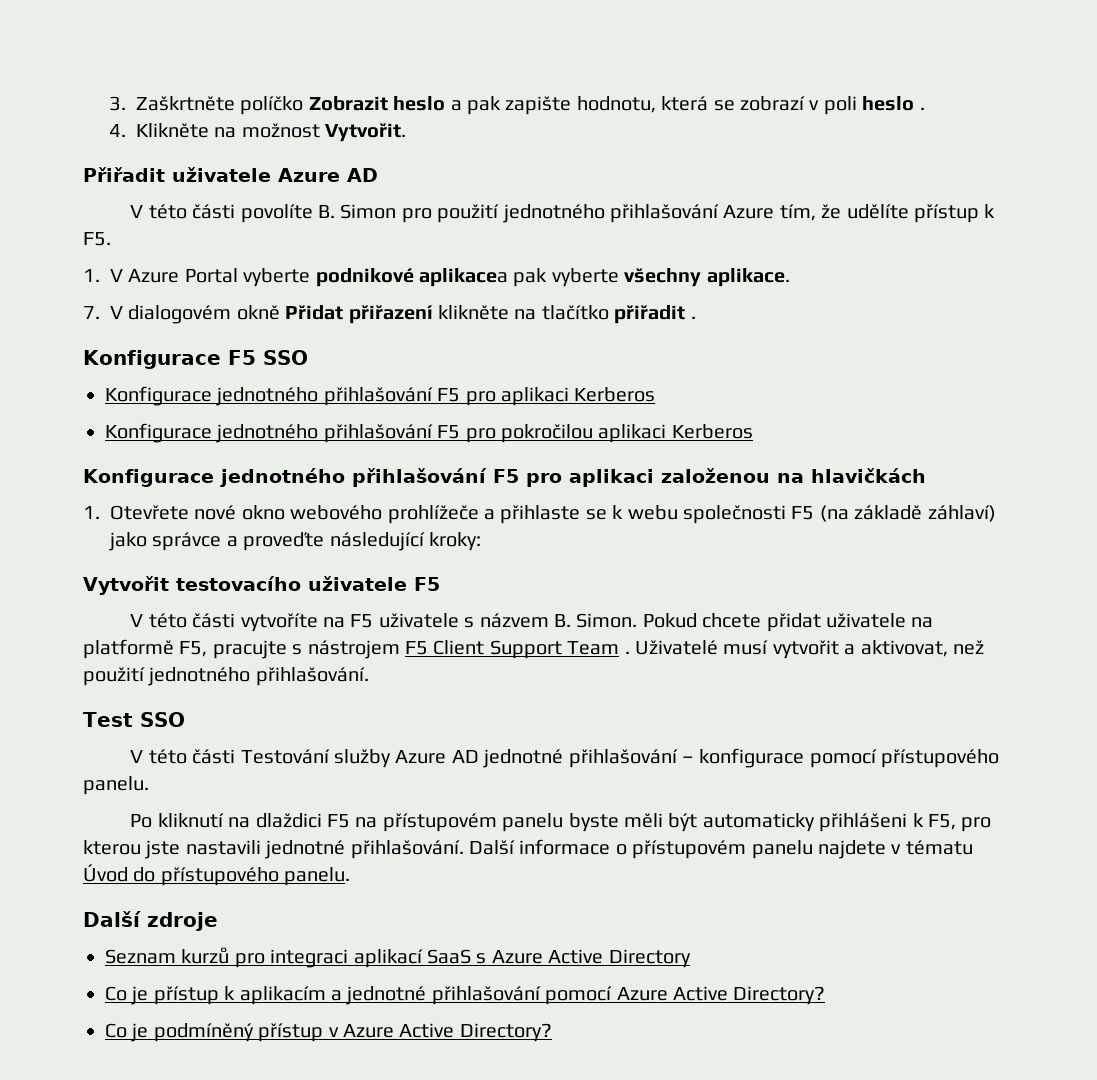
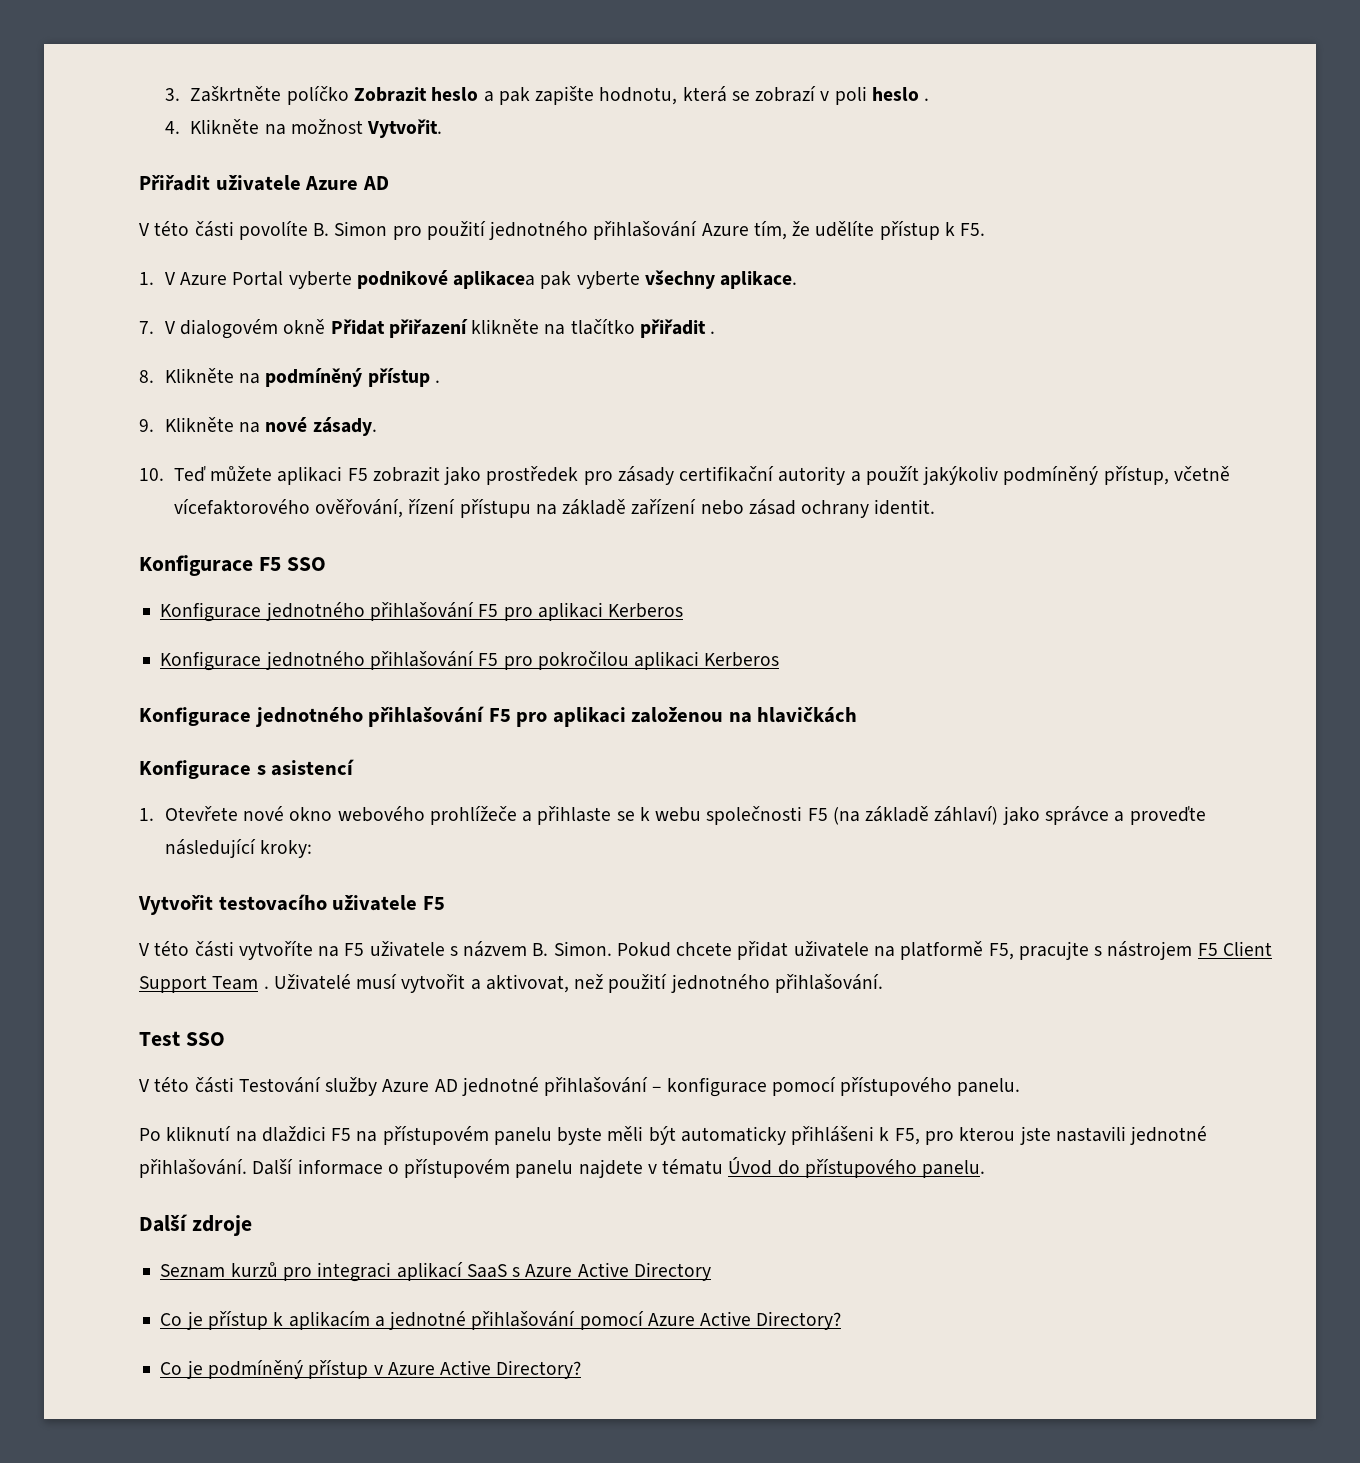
(696, 317) none -> [139,368,440,387] [139,417,377,436] [139,466,1230,485] [173,499,936,518] // 8. Klikněte na podmíněný přístup . // 9. Klikněte na nové zásady. // 10. Teď můžete aplikaci F5 zobrazit jako prostředek pro zásady certifikační autority a použít jakýkoliv podmíněný přístup, včetně vícefaktorového ověřování, řízení přístupu na základě zařízení nebo zásad ochrany identit.
(926, 475) none -> [139,759,355,779] // Konfigurace s asistencí

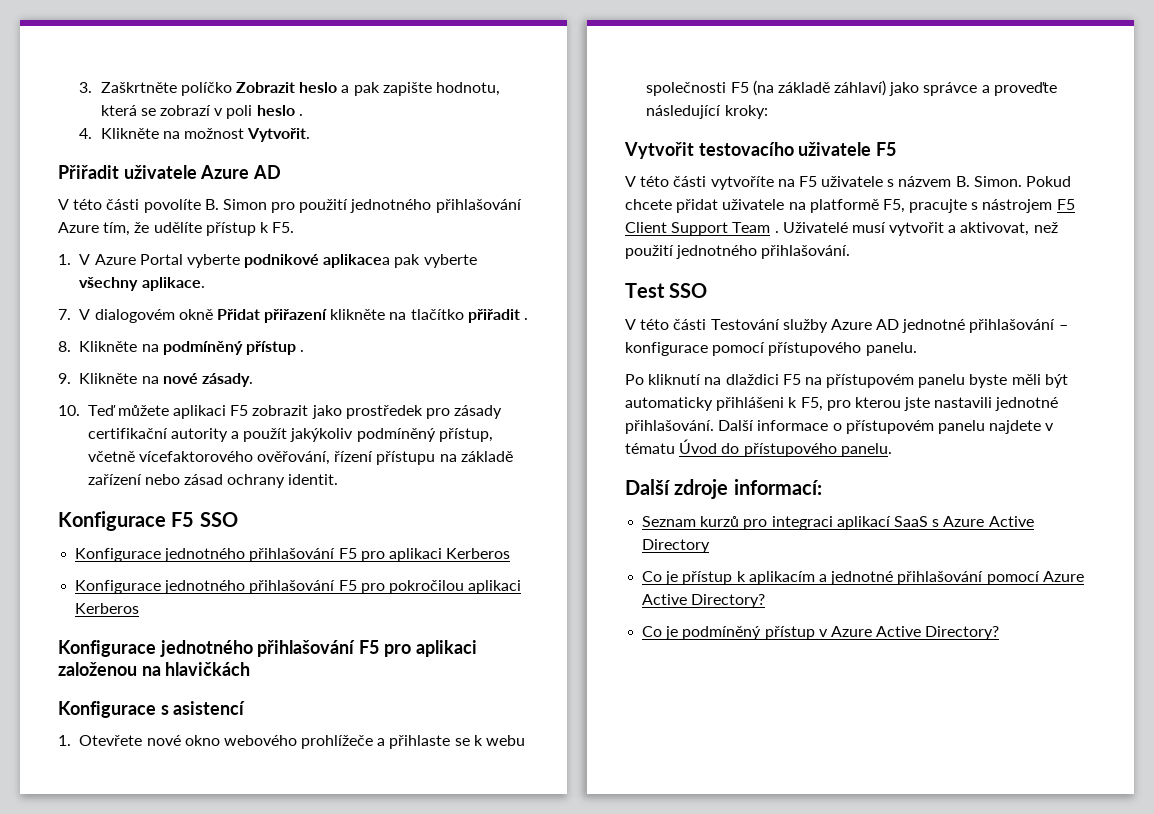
(252, 1225) none -> [733,479,822,495] informací:

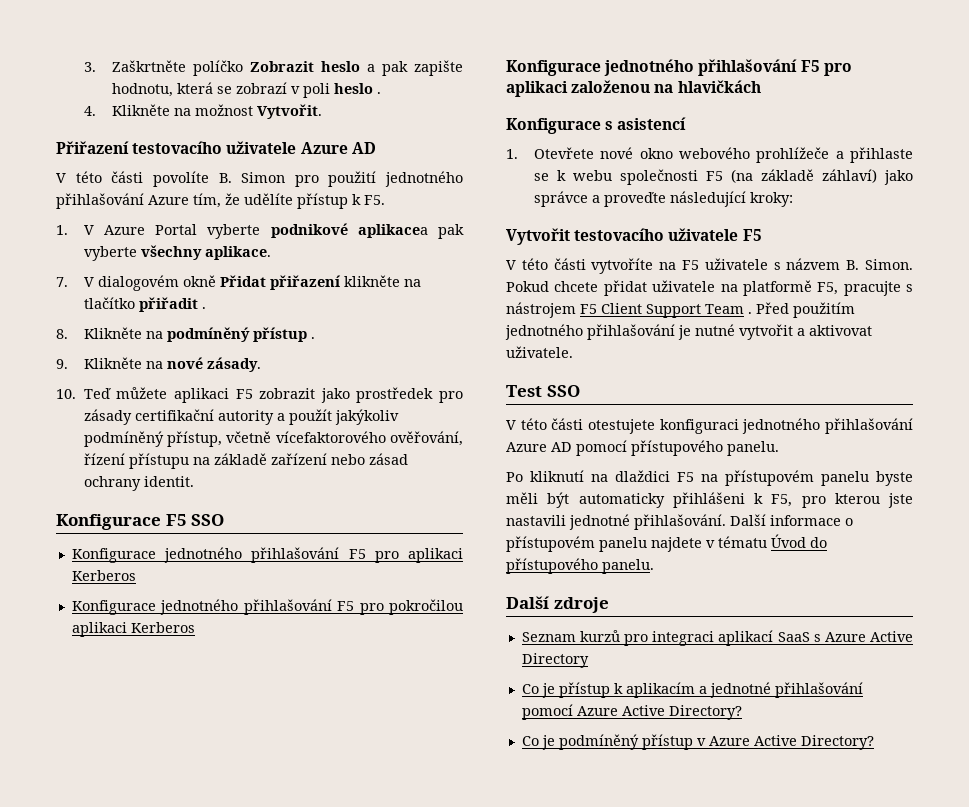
[58,165,119,179] Přiřadit -> [56,141,223,154] Přiřazení testovacího
[782,222,1058,236] [625,245,851,259] Uživatelé musí vytvořit a aktivovat, než použití jednotného přihlašování. -> [756,302,855,318] [505,324,872,340] [506,346,573,358] Před použitím jednotného přihlašování je nutné vytvořit a aktivovat uživatele.
[710,319,1068,333] [625,342,708,356] Testování služby Azure AD jednotné přihlašování – konfigurace -> [588,418,913,434] [506,442,572,452] otestujete konfiguraci jednotného přihlašování Azure AD
[733,479,822,495] informací: -> (609, 605) none

